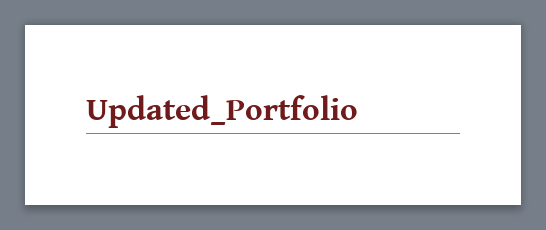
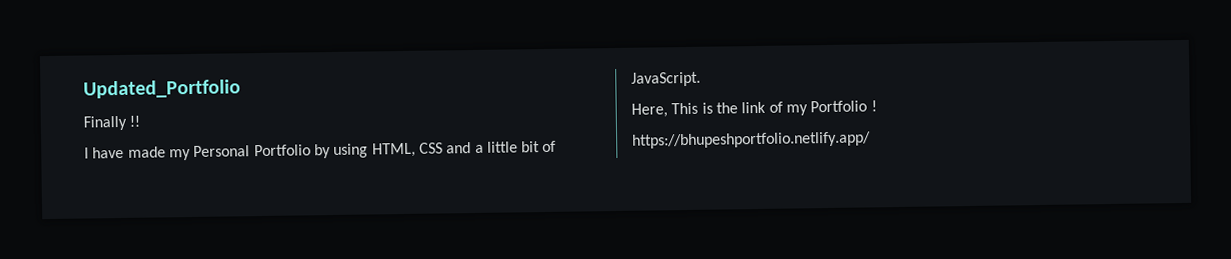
(358, 111) none -> [83,115,141,131] [84,140,557,161] [631,71,701,87] [631,100,877,118] [632,131,871,149] // Finally !! // I have made my Personal Portfolio by using HTML, CSS and a little bit of JavaScript. // Here, This is the link of my Portfolio ! // https://bhupeshportfolio.netlify.app/

